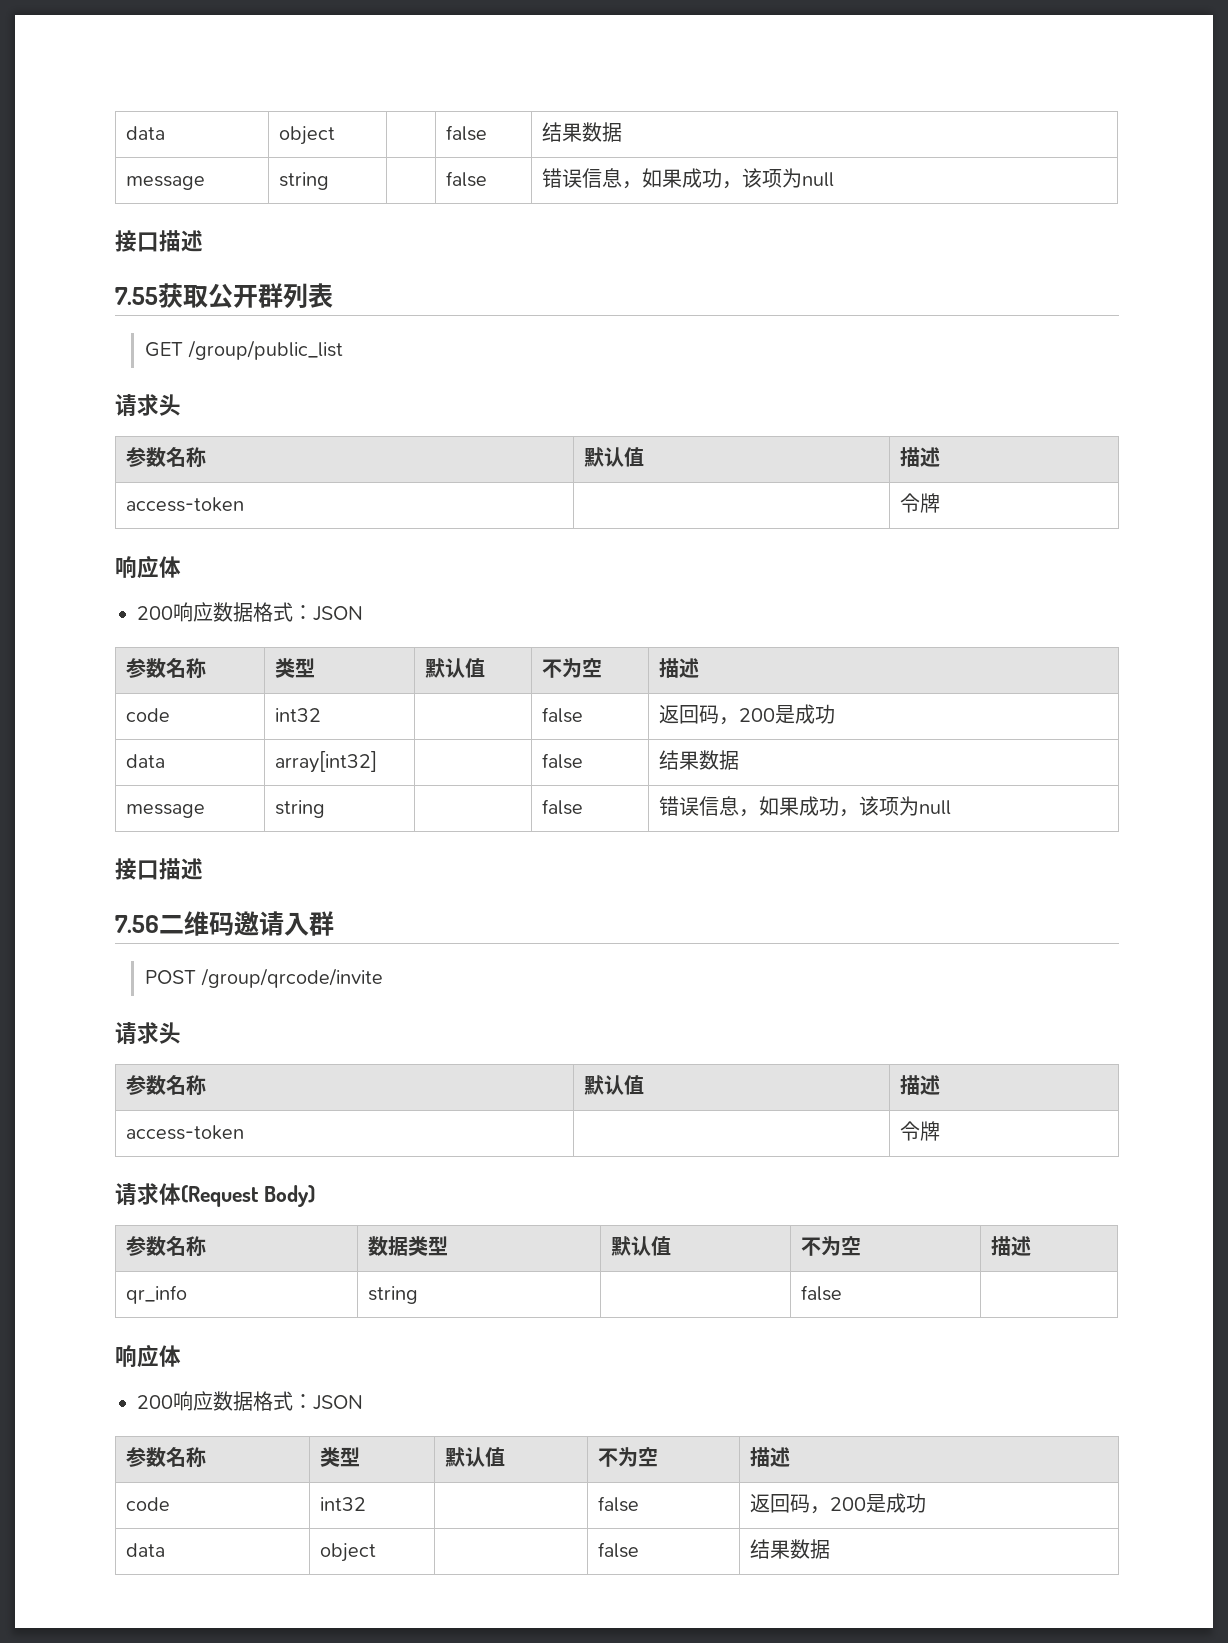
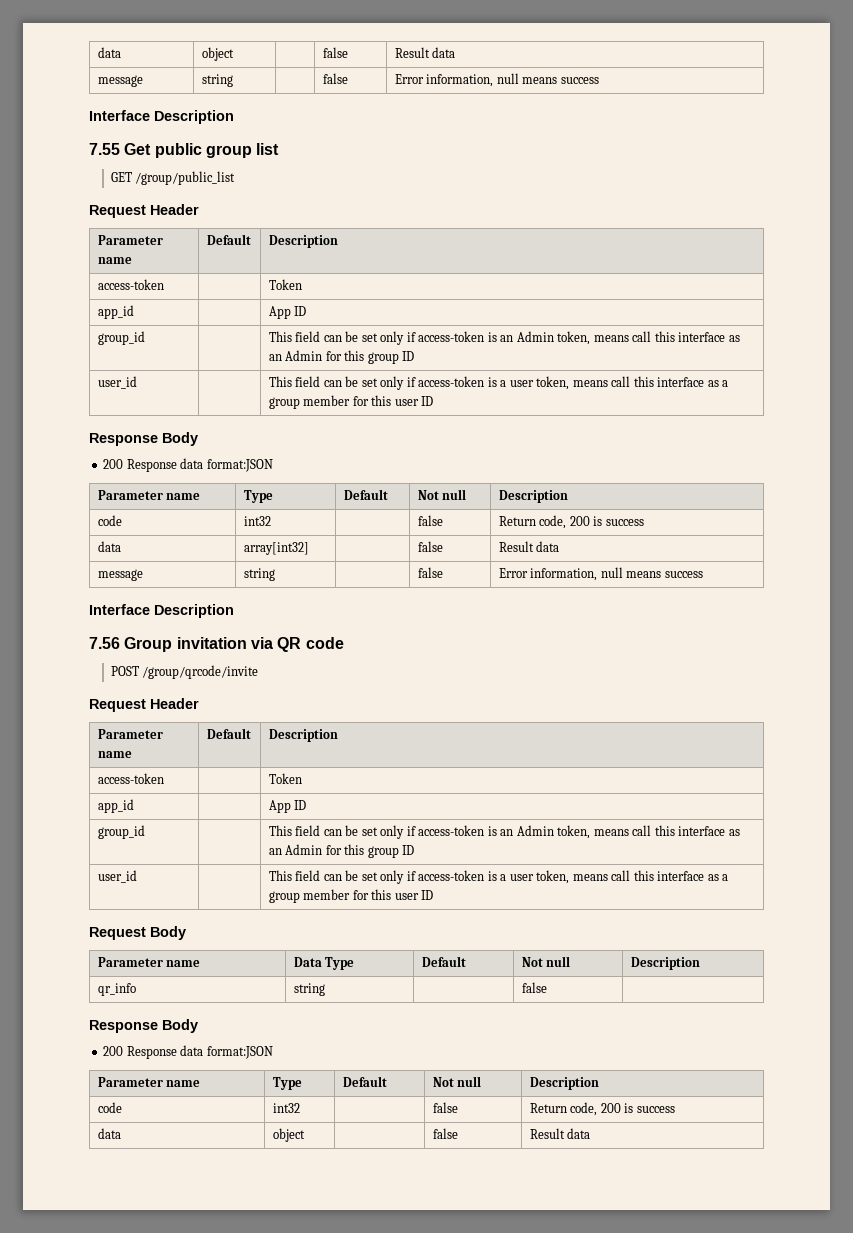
[126,126,166,140] [279,126,336,145] [446,125,488,141] [542,122,623,142] [126,176,206,190] [279,172,330,190] [446,171,488,187] [542,168,835,189] [115,230,203,252] [115,283,333,309] [145,340,343,360] [115,394,181,417] [126,447,207,468] [584,447,645,467] [900,447,941,467] [126,497,245,512] [900,493,941,513] [115,555,181,579] [137,602,363,622] [126,658,207,679] [275,658,316,678] [425,658,486,678] [542,658,603,678] [659,658,700,678] [126,708,171,722] [275,708,322,722] [542,707,584,723] [659,704,836,725] data | object | | false | 结果数据 // message | string | | false | 错误信息，如果成功，该项为null // 接口描述 // 7.55获取公开群列表 // GET /group/public_list // 请求头 // 参数名称 | 默认值 | 描述 // access-token | | 令牌 // 响应体 // 200响应数据格式：JSON // 参数名称 | 类型 | 默认值 | 不为空 | 描述 // code | int32 | | false | 返回码，200是成功 -> [97,47,121,58] [201,47,234,61] [322,47,348,58] [394,47,456,58] [97,75,143,87] [201,74,233,87] [322,73,348,84] [394,73,599,87] [89,110,234,124] [89,143,280,158] [110,171,236,185] [89,204,199,218] [97,235,163,245] [97,257,132,264] [206,234,251,245] [268,235,338,248] [97,279,164,290] [268,279,302,290] [97,305,134,319] [268,306,307,319] [97,331,145,345] [268,331,740,345] [268,350,415,364] [97,376,137,389] [268,376,729,390] [268,395,434,409] [89,432,198,446] [103,458,273,472] [97,490,201,500] [243,490,273,503] [343,489,388,500] [417,489,467,500] [498,490,568,503] [97,515,122,526] [243,516,271,526] [417,515,443,526] [498,515,644,529] data | object | | false | Result data // message | string | | false | Error information, null means success // Interface Description // 7.55 Get public group list // GET /group/public_list // Request Header // Parameter name | Default | Description // access-token | | Token // app_id | | App ID // group_id | | This field can be set only if access-token is an Admin token, means call this interface as an Admin for this group ID // user_id | | This field can be set only if access-token is a user token, means call this interface as a group member for this user ID // Response Body // 200 Response data format:JSON // Parameter name | Type | Default | Not null | Description // code | int32 | | false | Return code, 200 is success
[659,750,740,770] [126,804,206,818] [275,800,326,818] [542,799,584,815] [659,796,952,817] [115,858,203,880] [115,911,334,936] [145,968,383,988] [115,1022,181,1045] [126,1075,207,1096] [584,1075,645,1095] [900,1075,941,1095] [126,1125,245,1140] [900,1121,941,1141] [115,1183,315,1207] [126,1236,207,1257] [368,1236,449,1256] [611,1236,672,1256] [801,1236,862,1256] [991,1236,1032,1256] 结果数据 // message | string | | false | 错误信息，如果成功，该项为null // 接口描述 // 7.56二维码邀请入群 // POST /group/qrcode/invite // 请求头 // 参数名称 | 默认值 | 描述 // access-token | | 令牌 // 请求体(Request Body) // 参数名称 | 数据类型 | 默认值 | 不为空 | 描述 -> [498,541,560,552] [97,569,143,581] [243,568,275,581] [417,567,443,578] [498,567,703,581] [89,604,234,618] [89,637,344,652] [110,665,259,679] [89,698,199,712] [97,729,163,739] [97,751,132,758] [206,728,251,739] [268,729,338,742] [97,773,164,784] [268,773,302,784] [97,799,134,813] [268,800,307,813] [97,825,145,839] [268,825,740,839] [268,844,415,858] [97,870,137,883] [268,870,729,884] [268,889,434,903] [89,926,186,940] [97,957,201,967] [293,957,355,970] [421,956,466,967] [521,956,571,967] [630,957,700,970] Result data // message | string | | false | Error information, null means success // Interface Description // 7.56 Group invitation via QR code // POST /group/qrcode/invite // Request Header // Parameter name | Default | Description // access-token | | Token // app_id | | App ID // group_id | | This field can be set only if access-token is an Admin token, means call this interface as an Admin for this group ID // user_id | | This field can be set only if access-token is a user token, means call this interface as a group member for this user ID // Request Body // Parameter name | Data Type | Default | Not null | Description
[115,1344,181,1368] [137,1391,363,1411] [126,1447,207,1468] [320,1447,361,1467] [445,1447,506,1467] [598,1447,659,1467] [750,1447,791,1467] [126,1497,171,1511] [320,1497,367,1511] [598,1496,640,1512] [750,1493,927,1514] [126,1543,166,1557] [320,1543,377,1562] [598,1542,640,1558] [750,1539,831,1559] 响应体 // 200响应数据格式：JSON // 参数名称 | 类型 | 默认值 | 不为空 | 描述 // code | int32 | | false | 返回码，200是成功 // data | object | | false | 结果数据 -> [89,1019,198,1033] [103,1045,273,1059] [97,1077,201,1087] [272,1077,302,1090] [342,1076,387,1087] [432,1076,482,1087] [529,1077,599,1090] [97,1102,122,1113] [272,1103,300,1113] [432,1102,458,1113] [529,1102,675,1116] [97,1128,121,1139] [272,1128,305,1142] [432,1128,458,1139] [529,1128,591,1139] Response Body // 200 Response data format:JSON // Parameter name | Type | Default | Not null | Description // code | int32 | | false | Return code, 200 is success // data | object | | false | Result data

